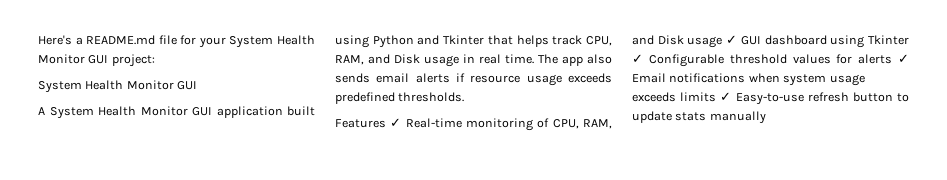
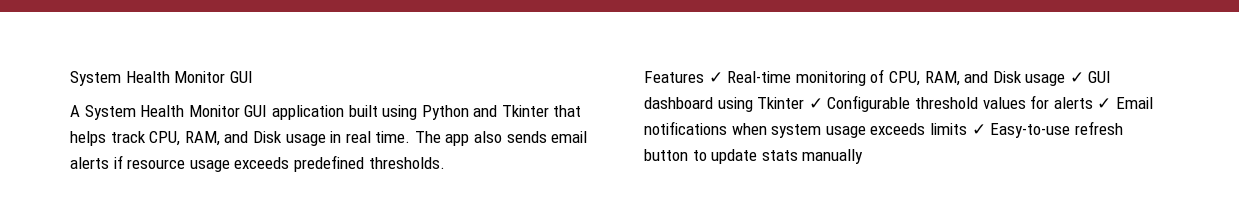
[38,35,316,48] [38,54,155,67] Here's a README.md file for your System Health Monitor GUI project: // -> (70, 78) none

